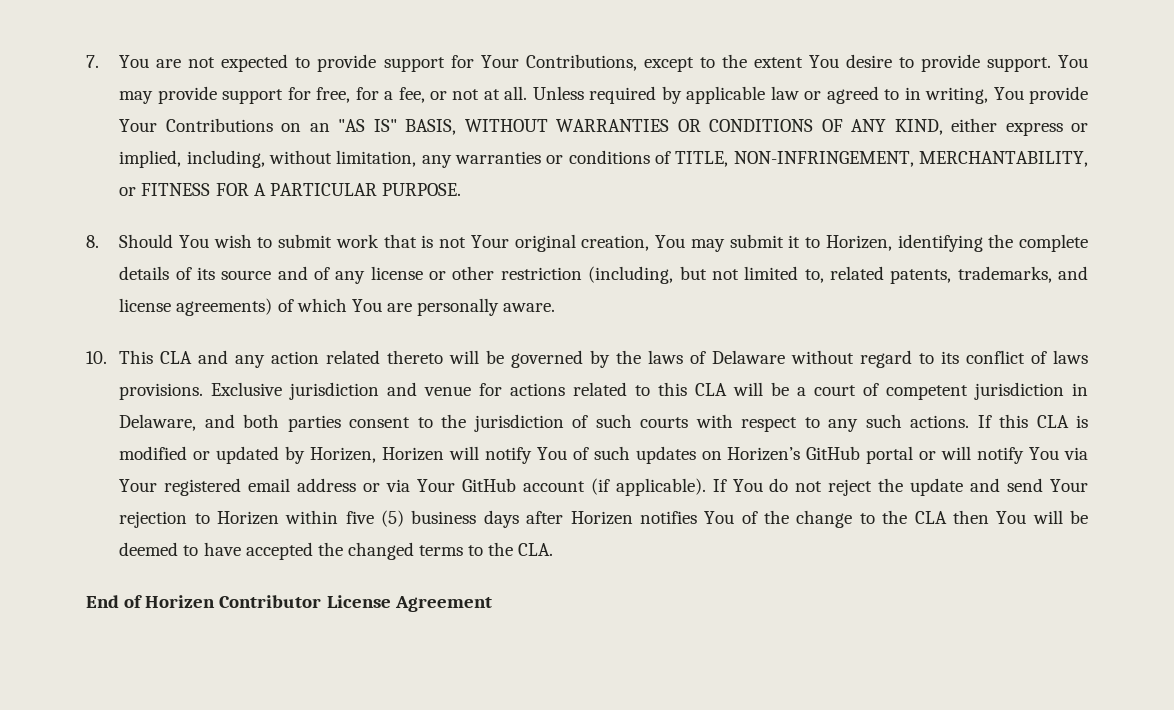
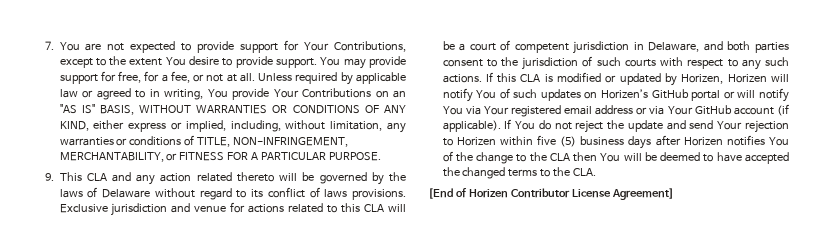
[86,234,1089,252] [119,266,1088,284] [119,298,556,316] [86,351,107,364] 8. Should You wish to submit work that is not Your original creation, You may submit it to Horizen, identifying the complete details of its source and of any license or other restriction (including, but not limited to, related patents, trademarks, and license agreements) of which You are personally aware. // 10. -> [45,173,54,181] 9.
[86,595,119,608] End -> [428,188,453,199] [End
[394,596,492,612] Agreement -> [611,188,674,200] Agreement]

